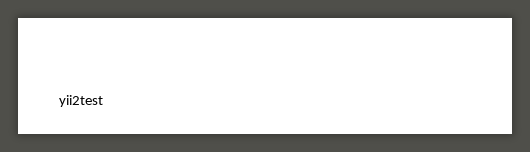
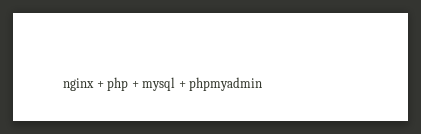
[59,95,103,107] yii2test -> [63,77,263,91] nginx + php + mysql + phpmyadmin

